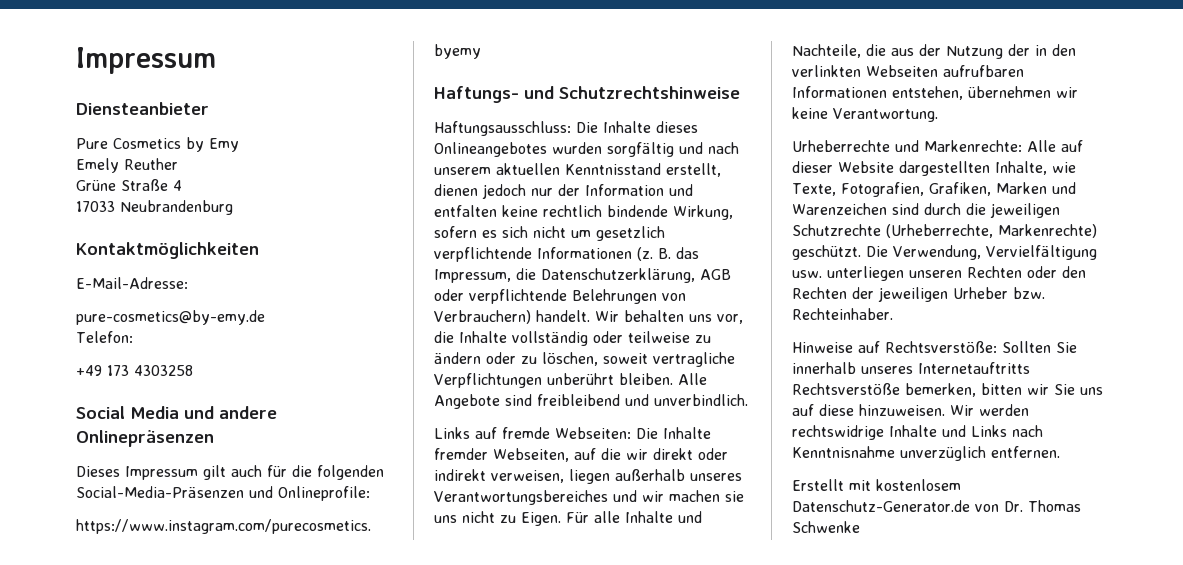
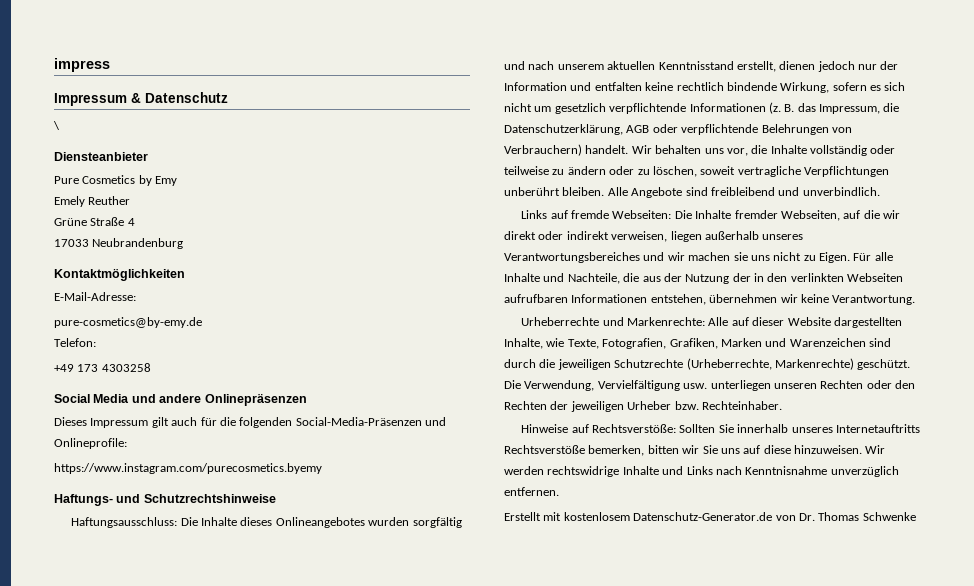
[76,47,216,74] Impressum -> [54,58,110,72] [54,92,228,106] [53,121,60,130] impress // Impressum & Datenschutz // \

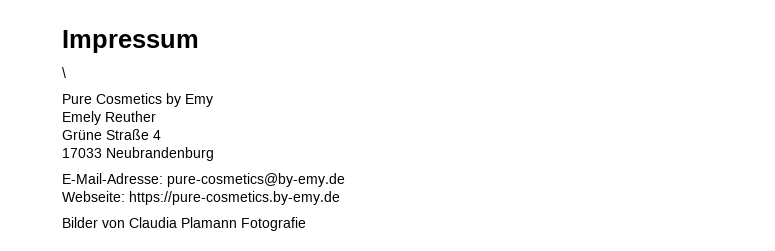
[54,58,110,72] [54,92,228,106] impress // Impressum & Datenschutz -> [62,30,199,53] Impressum
[54,152,148,161] // Diensteanbieter -> (66, 72) none
[54,268,185,281] // Kontaktmöglichkeiten -> (214, 154) none
(136, 296) // -> (163, 178) none
[54,338,96,347] [54,363,151,372] [54,393,307,406] [54,417,446,428] [54,438,127,449] [54,463,322,474] [54,494,276,506] [71,517,462,528] [504,61,899,72] [504,82,906,93] [504,102,900,114] [504,124,852,135] [504,144,896,156] [504,166,889,177] [504,187,880,198] [521,210,901,221] [504,231,804,242] [504,252,893,263] [504,273,904,284] [504,294,916,305] [521,317,902,328] [504,338,891,349] [504,358,911,370] [504,380,915,391] [504,401,782,412] [521,424,920,433] [504,445,886,456] [504,466,899,477] [504,487,559,496] [504,512,916,521] Telefon: // +49 173 4303258 // Social Media und andere Onlinepräsenzen // Dieses Impressum gilt auch für die folgenden Social-Media-Präsenzen und Onlineprofile: // https://www.instagram.com/purecosmetics.byemy // Haftungs- und Schutzrechtshinweise // Haftungsausschluss: Die Inhalte dieses Onlineangebotes wurden sorgfältig und nach unserem aktuellen Kenntnisstand erstellt, dienen jedoch nur der Information und entfalten keine rechtlich bindende Wirkung, sofern es sich nicht um gesetzlich verpflichtende Informationen (z. B. das Impressum, die Datenschutzerklärung, AGB oder verpflichtende Belehrungen von Verbrauchern) handelt. Wir behalten uns vor, die Inhalte vollständig oder teilweise zu ändern oder zu löschen, soweit vertragliche Verpflichtungen unberührt bleiben. Alle Angebote sind freibleibend und unverbindlich. // Links auf fremde Webseiten: Die Inhalte fremder Webseiten, auf die wir direkt oder indirekt verweisen, liegen außerhalb unseres Verantwortungsbereiches und wir machen sie uns nicht zu Eigen. Für alle Inhalte und Nachteile, die aus der Nutzung der in den verlinkten Webseiten aufrufbaren Informationen entstehen, übernehmen wir keine Verantwortung. // Urheberrechte und Markenrechte: Alle auf dieser Website dargestellten Inhalte, wie Texte, Fotografien, Grafiken, Marken und Warenzeichen sind durch die jeweiligen Schutzrechte (Urheberrechte, Markenrechte) geschützt. Die Verwendung, Vervielfältigung usw. unterliegen unseren Rechten oder den Rechten der jeweiligen Urheber bzw. Rechteinhaber. // Hinweise auf Rechtsverstöße: Sollten Sie innerhalb unseres Internetauftritts Rechtsverstöße bemerken, bitten wir Sie uns auf diese hinzuweisen. Wir werden rechtswidrige Inhalte und Links nach Kenntnisnahme unverzüglich entfernen. // Erstellt mit kostenlosem Datenschutz-Generator.de von Dr. Thomas Schwenke -> [62,191,340,205] [62,217,306,231] Webseite: https://pure-cosmetics.by-emy.de // Bilder von Claudia Plamann Fotografie

